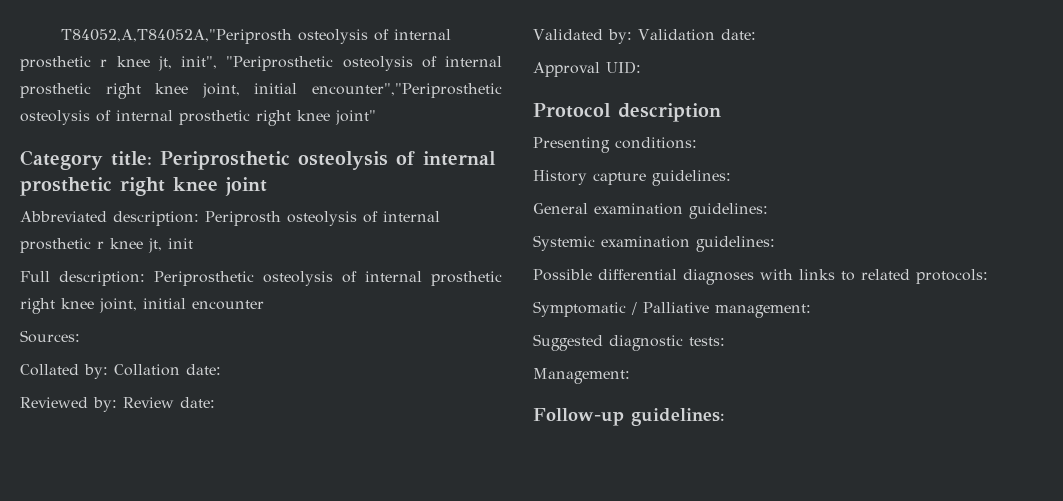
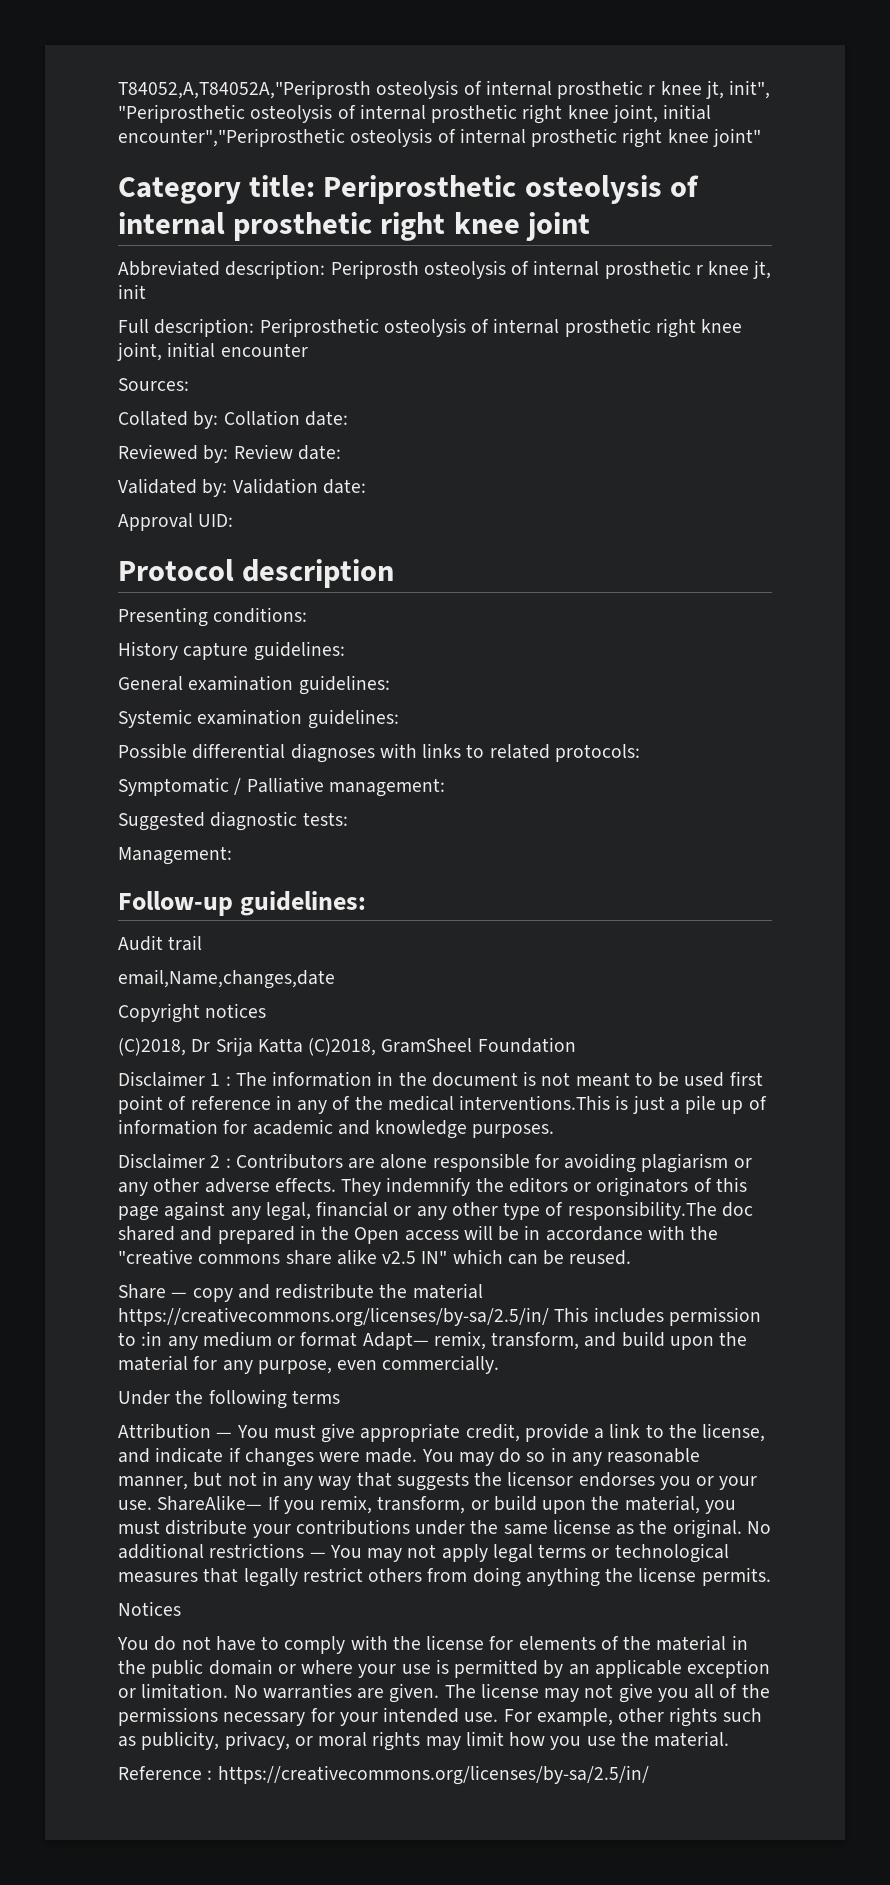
(725, 417) none -> [118,935,203,951] [118,969,335,989] [118,1003,267,1023] [118,1037,576,1056] [118,1071,763,1087] [118,1095,767,1114] [118,1119,555,1139] [118,1153,752,1173] [118,1177,747,1197] [118,1201,753,1221] [118,1225,719,1244] [118,1249,632,1265] [118,1283,483,1302] [118,1307,761,1327] [118,1331,748,1350] [118,1355,500,1374] [118,1389,340,1409] [118,1423,766,1443] [118,1447,701,1467] [118,1471,758,1491] [118,1495,736,1514] [118,1519,771,1539] [118,1543,729,1563] [118,1567,771,1587] [118,1601,181,1616] [117,1635,748,1654] [118,1659,771,1678] [118,1683,770,1703] [118,1707,762,1727] [118,1731,730,1751] [118,1765,649,1785] // Audit trail // email,Name,changes,date // Copyright notices // (C)2018, Dr Srija Katta (C)2018, GramSheel Foundation // Disclaimer 1 : The information in the document is not meant to be used first point of reference in any of the medical interventions.This is just a pile up of information for academic and knowledge purposes. // Disclaimer 2 : Contributors are alone responsible for avoiding plagiarism or any other adverse effects. They indemnify the editors or originators of this page against any legal, financial or any other type of responsibility.The doc shared and prepared in the Open access will be in accordance with the "creative commons share alike v2.5 IN" which can be reused. // Share — copy and redistribute the material https://creativecommons.org/licenses/by-sa/2.5/in/ This includes permission to :in any medium or format Adapt— remix, transform, and build upon the material for any purpose, even commercially. // Under the following terms // Attribution — You must give appropriate credit, provide a link to the license, and indicate if changes were made. You may do so in any reasonable manner, but not in any way that suggests the licensor endorses you or your use. ShareAlike— If you remix, transform, or build upon the material, you must distribute your contributions under the same license as the original. No additional restrictions — You may not apply legal terms or technological measures that legally restrict others from doing anything the license permits. // Notices // You do not have to comply with the license for elements of the material in the public domain or where your use is permitted by an applicable exception or limitation. No warranties are given. The license may not give you all of the permissions necessary for your intended use. For example, other rights such as publicity, privacy, or moral rights may limit how you use the material. // Reference : https://creativecommons.org/licenses/by-sa/2.5/in/

